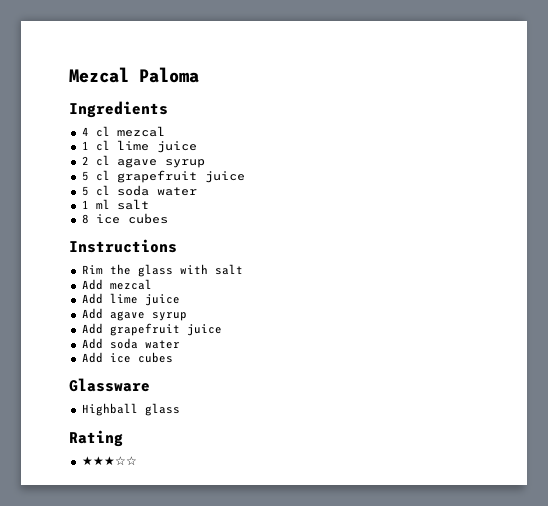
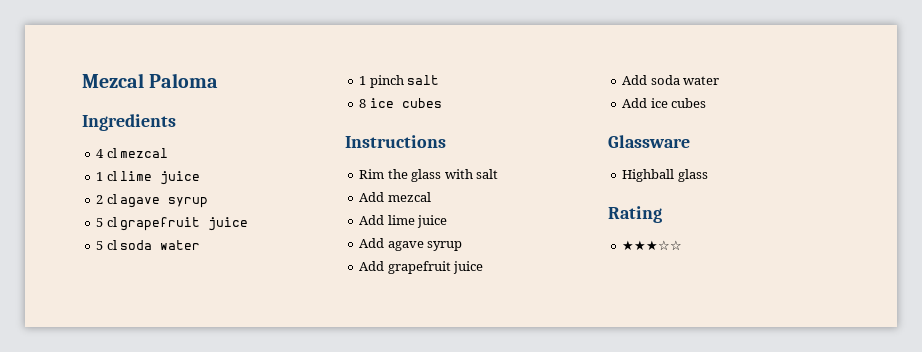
[95,199,110,209] ml -> [369,75,404,88] pinch

